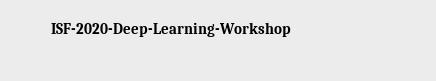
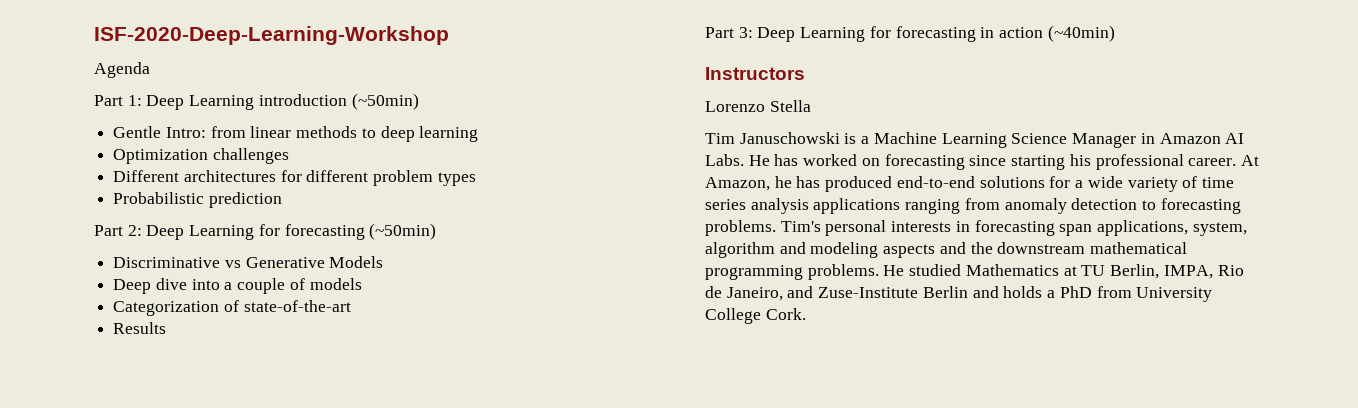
(291, 29) none -> [94,62,150,78] [94,93,419,110] [113,126,479,142] [113,148,289,164] [113,170,476,186] [113,192,282,208] [94,223,437,240] [113,256,384,268] [113,278,362,294] [113,300,351,316] [113,322,167,334] [705,25,1115,42] [705,67,805,80] [705,100,811,112] [705,132,1245,148] [705,154,1259,170] [705,176,1234,192] [705,198,1241,214] [705,220,1247,236] [705,242,1188,258] [705,264,1244,280] [705,286,1213,302] [705,308,806,324] // Agenda // Part 1: Deep Learning introduction (~50min) // Gentle Intro: from linear methods to deep learning // Optimization challenges // Different architectures for different problem types // Probabilistic prediction // Part 2: Deep Learning for forecasting (~50min) // Discriminative vs Generative Models // Deep dive into a couple of models // Categorization of state-of-the-art // Results // Part 3: Deep Learning for forecasting in action (~40min) // Instructors // Lorenzo Stella // Tim Januschowski is a Machine Learning Science Manager in Amazon AI Labs. He has worked on forecasting since starting his professional career. At Amazon, he has produced end-to-end solutions for a wide variety of time series analysis applications ranging from anomaly detection to forecasting problems. Tim's personal interests in forecasting span applications, system, algorithm and modeling aspects and the downstream mathematical programming problems. He studied Mathematics at TU Berlin, IMPA, Rio de Janeiro, and Zuse-Institute Berlin and holds a PhD from University College Cork.

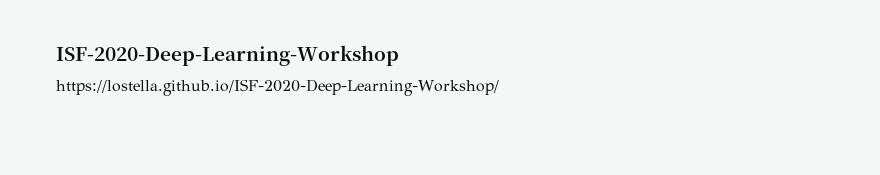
[94,62,150,78] [94,93,419,110] [113,126,479,142] [113,148,289,164] [113,170,476,186] [113,192,282,208] [94,223,437,240] [113,256,384,268] [113,278,362,294] [113,300,351,316] [113,322,167,334] [705,25,1115,42] [705,67,805,80] [705,100,811,112] [705,132,1245,148] [705,154,1259,170] [705,176,1234,192] [705,198,1241,214] [705,220,1247,236] [705,242,1188,258] [705,264,1244,280] [705,286,1213,302] [705,308,806,324] Agenda // Part 1: Deep Learning introduction (~50min) // Gentle Intro: from linear methods to deep learning // Optimization challenges // Different architectures for different problem types // Probabilistic prediction // Part 2: Deep Learning for forecasting (~50min) // Discriminative vs Generative Models // Deep dive into a couple of models // Categorization of state-of-the-art // Results // Part 3: Deep Learning for forecasting in action (~40min) // Instructors // Lorenzo Stella // Tim Januschowski is a Machine Learning Science Manager in Amazon AI Labs. He has worked on forecasting since starting his professional career. At Amazon, he has produced end-to-end solutions for a wide variety of time series analysis applications ranging from anomaly detection to forecasting problems. Tim's personal interests in forecasting span applications, system, algorithm and modeling aspects and the downstream mathematical programming problems. He studied Mathematics at TU Berlin, IMPA, Rio de Janeiro, and Zuse-Institute Berlin and holds a PhD from University College Cork. -> [56,79,499,96] https://lostella.github.io/ISF-2020-Deep-Learning-Workshop/

